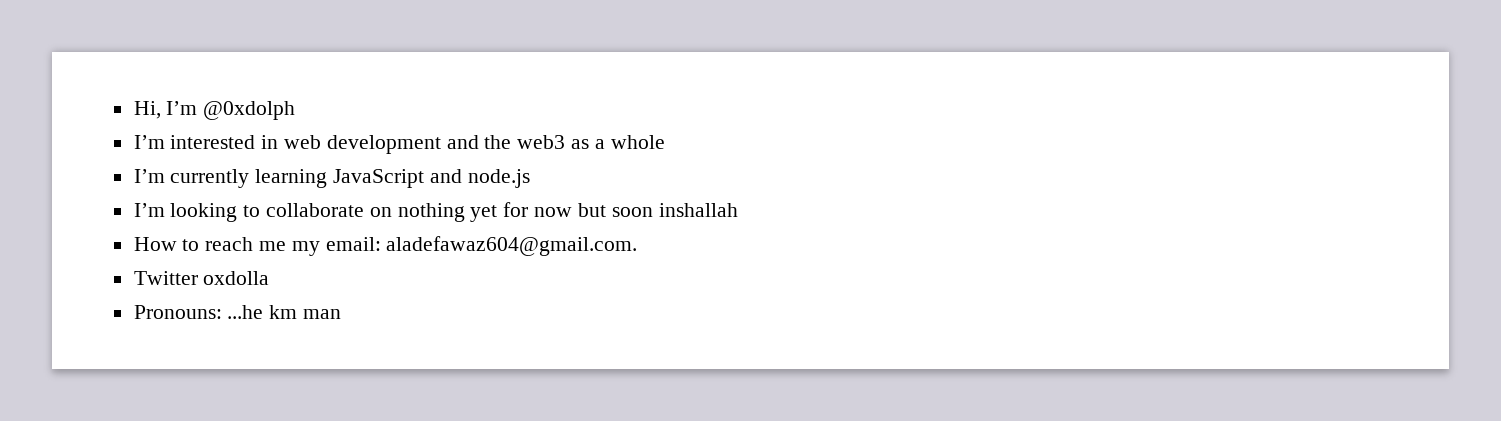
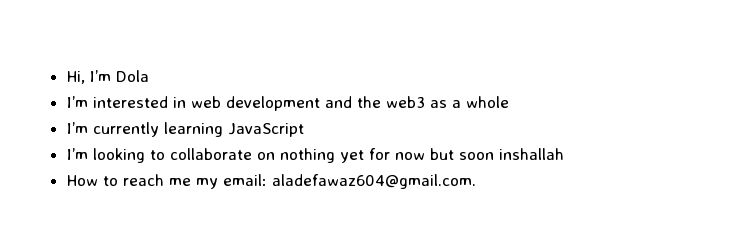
[203,101,296,120] @0xdolph -> [115,70,149,82] Dola
[429,169,530,188] and node.js -> (304, 130) none
[133,271,270,285] [133,305,342,319] // Twitter oxdolla // Pronouns: ...he km man -> (476, 181) none

